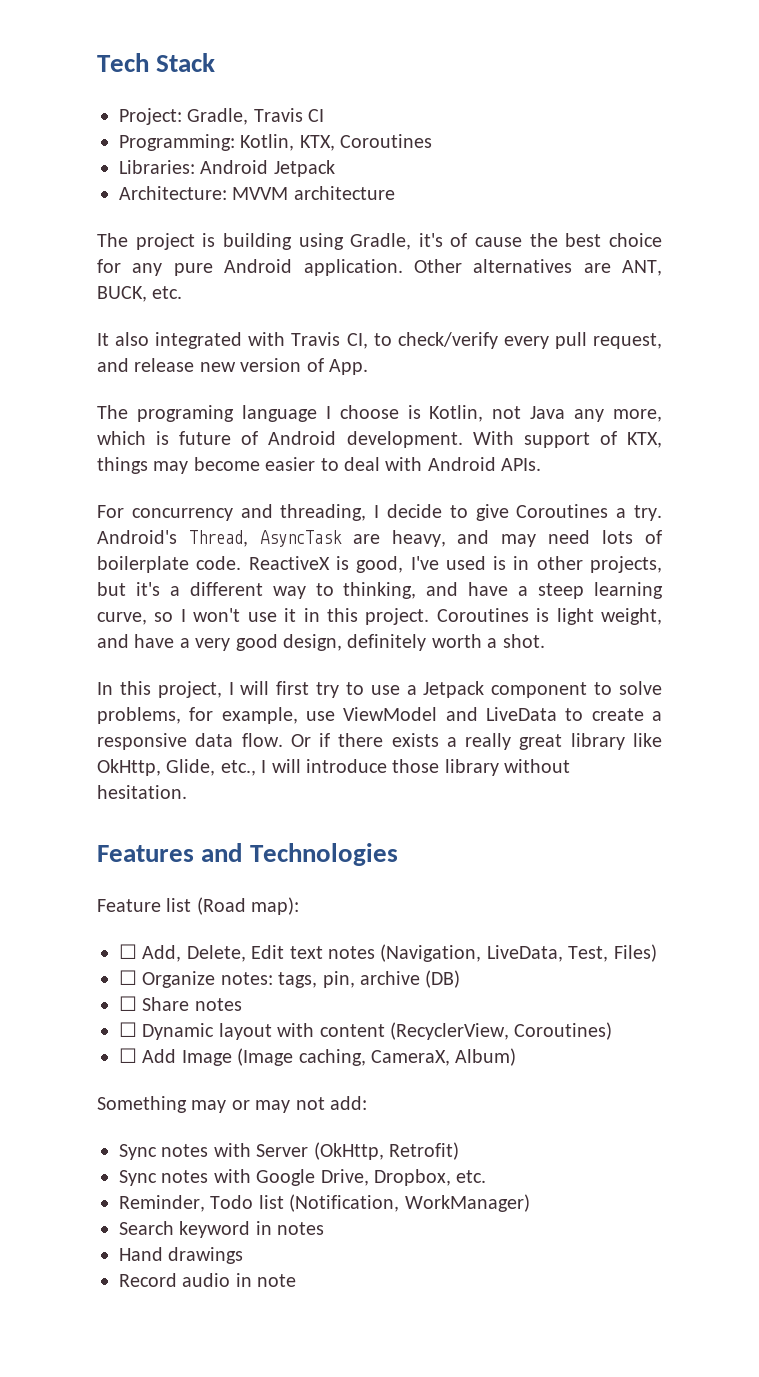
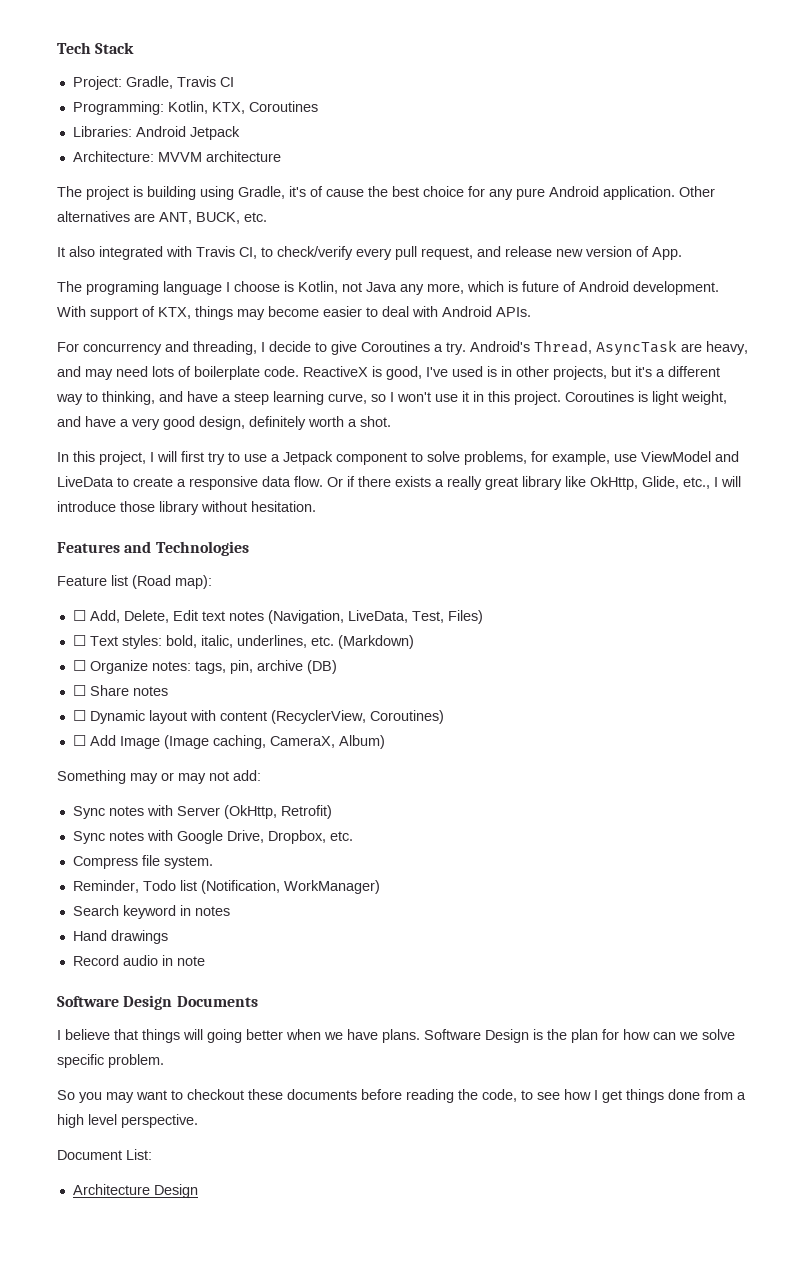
(657, 953) none -> [72,635,414,649] // ☐ Text styles: bold, italic, underlines, etc. (Markdown)
(487, 1176) none -> [72,855,213,869] // Compress file system.
(297, 1280) none -> [57,995,258,1010] [57,1029,735,1043] [57,1054,164,1068] [57,1089,746,1103] [57,1114,198,1128] [57,1149,152,1160] [72,1184,198,1198] // Software Design Documents // I believe that things will going better when we have plans. Software Design is the plan for how can we solve specific problem. // So you may want to checkout these documents before reading the code, to see how I get things done from a high level perspective. // Document List: // Architecture Design

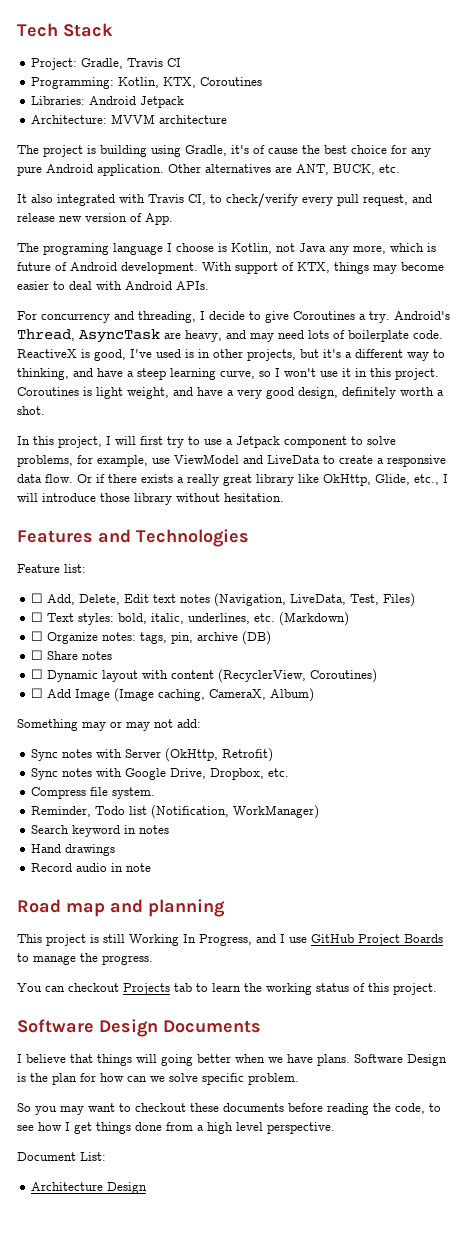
[111,575,212,589] list (Road map): -> [64,564,86,573] list:
(205, 961) none -> [17,899,225,917] [17,934,443,946] [17,953,153,965] [17,983,437,995] // Road map and planning // This project is still Working In Progress, and I use GitHub Project Boards to manage the progress. // You can checkout Projects tab to learn the working status of this project.

